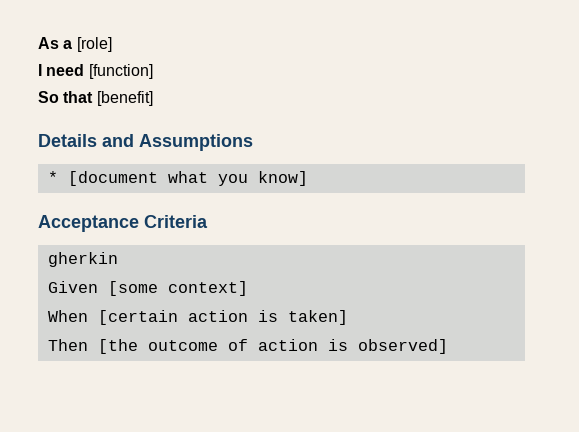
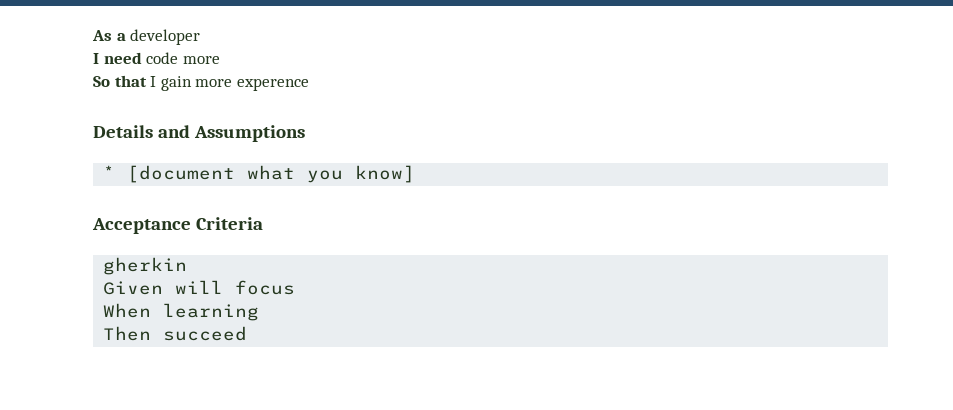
[76,37,112,52] [role] -> [130,29,201,45] developer
[88,64,153,79] [function] -> [146,52,220,64] code more
[96,91,153,106] [benefit] -> [150,76,309,91] I gain more experence
[107,281,248,296] [some context] -> [175,280,296,295] will focus
[97,310,348,325] [47,339,448,354] [certain action is taken] // Then [the outcome of action is observed] -> [163,303,260,321] [103,326,248,341] learning // Then succeed

